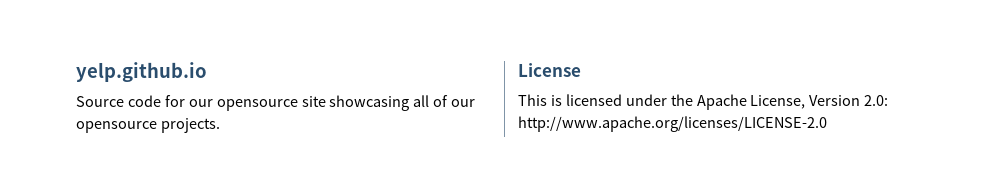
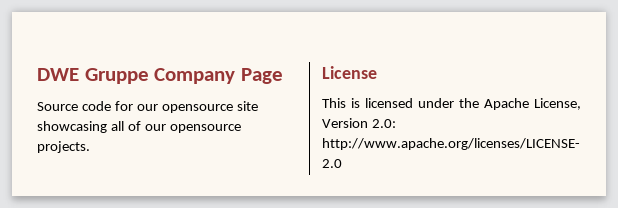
[76,62,207,82] yelp.github.io -> [37,68,283,84] DWE Gruppe Company Page

